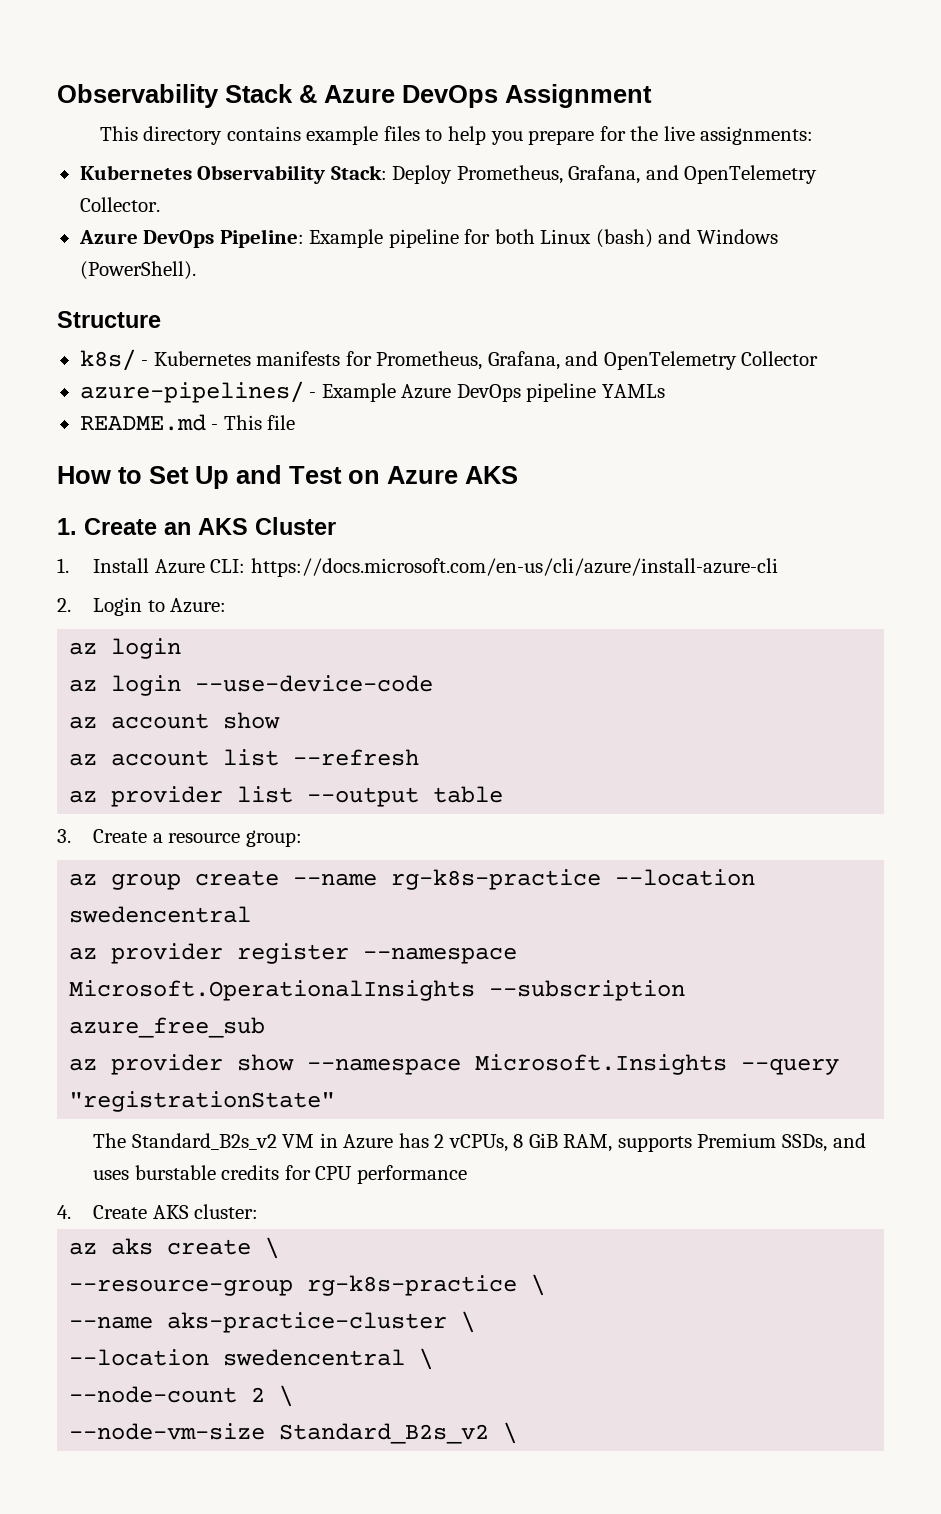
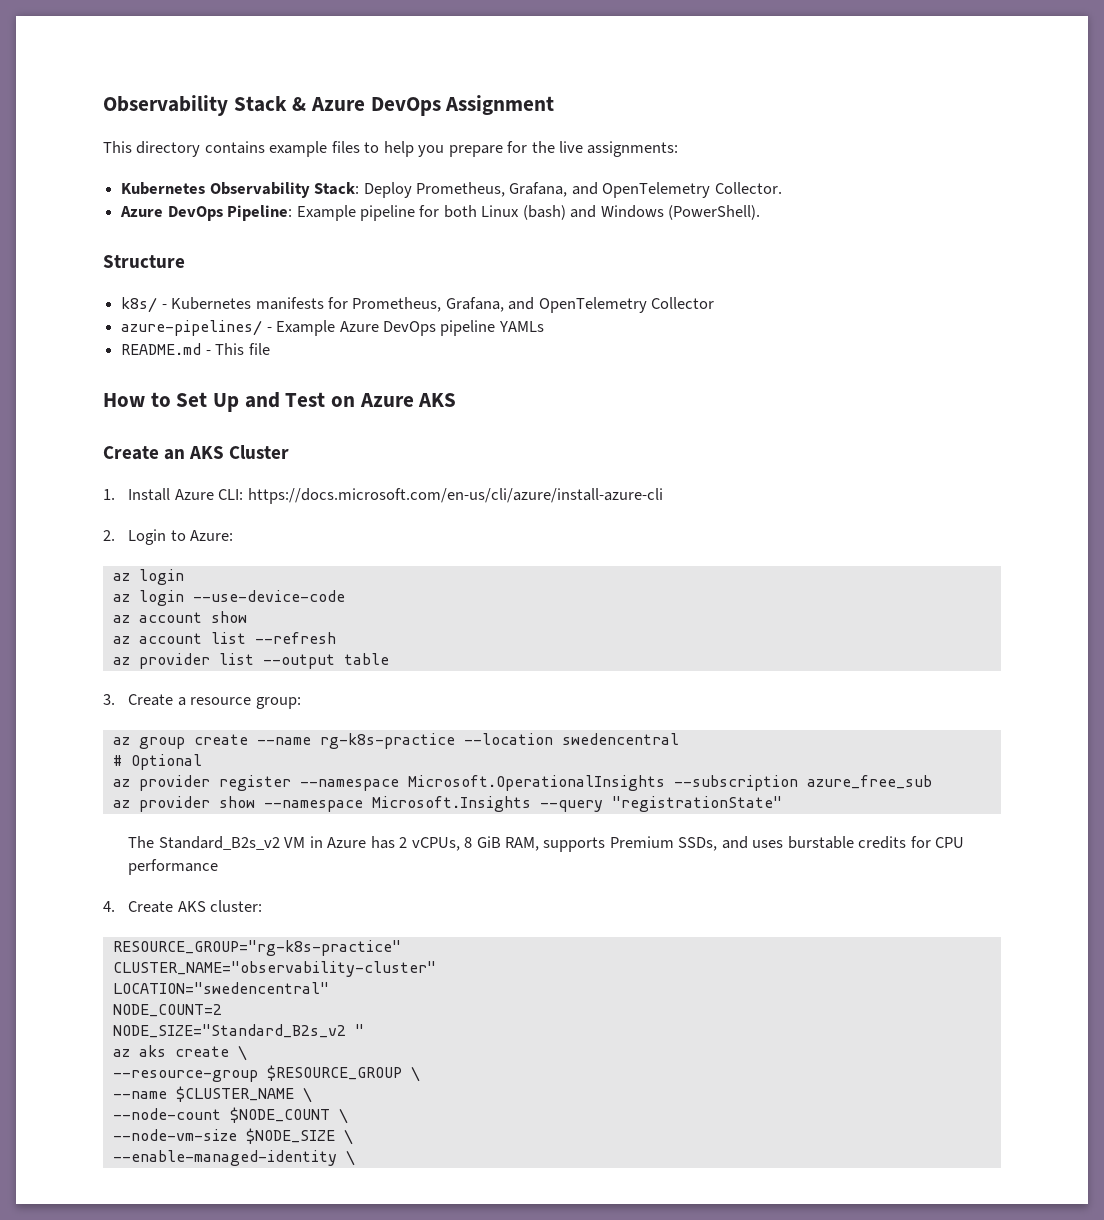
[57,518,77,535] 1. -> (457, 400) none
(252, 914) none -> [112,754,202,770] // # Optional
(259, 1211) none -> [112,940,401,956] [112,961,436,977] [112,982,329,994] [112,1004,222,1017] [112,1024,364,1038] // RESOURCE_GROUP="rg-k8s-practice" // CLUSTER_NAME="observability-cluster" // LOCATION="swedencentral" // NODE_COUNT=2 // NODE_SIZE="Standard_B2s_v2 "
[307,1275,518,1296] rg-k8s-practice -> [266,1065,402,1081] $RESOURCE_GROUP
[167,1311,476,1333] [69,1349,406,1366] aks-practice-cluster \ // --location swedencentral -> [175,1086,294,1102] $CLUSTER_NAME
[251,1387,266,1402] 2 -> [229,1107,330,1123] $NODE_COUNT
[279,1422,518,1444] Standard_B2s_v2 \ -> [245,1128,353,1145] [112,1150,355,1166] $NODE_SIZE \ // --enable-managed-identity \

